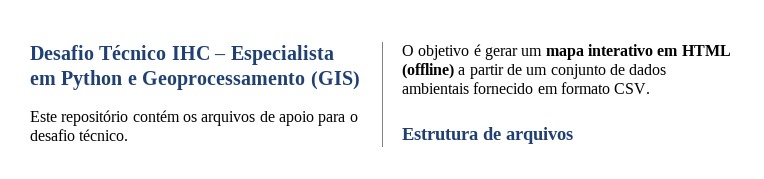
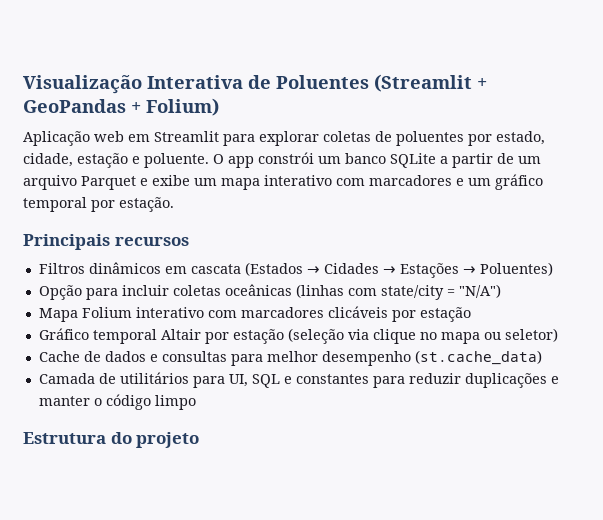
[30,45,334,65] [30,70,360,90] [30,110,358,126] [30,129,129,141] [402,44,731,60] [402,63,667,79] [402,82,651,94] Desafio Técnico IHC – Especialista em Python e Geoprocessamento (GIS) // Este repositório contém os arquivos de apoio para o desafio técnico. // O objetivo é gerar um mapa interativo em HTML (offline) a partir de um conjunto de dados ambientais fornecido em formato CSV. -> [23,74,487,94] [23,98,219,116] [23,131,545,146] [23,152,541,168] [23,174,543,190] [23,197,174,212] [23,234,189,250] [38,262,553,278] [38,284,501,300] [38,306,471,322] [38,328,558,344] [38,350,542,366] [38,372,559,388] [38,394,196,410] Visualização Interativa de Poluentes (Streamlit + GeoPandas + Folium) // Aplicação web em Streamlit para explorar coletas de poluentes por estado, cidade, estação e poluente. O app constrói um banco SQLite a partir de um arquivo Parquet e exibe um mapa interativo com marcadores e um gráfico temporal por estação. // Principais recursos // Filtros dinâmicos em cascata (Estados → Cidades → Estações → Poluentes) // Opção para incluir coletas oceânicas (linhas com state/city = "N/A") // Mapa Folium interativo com marcadores clicáveis por estação // Gráfico temporal Altair por estação (seleção via clique no mapa ou seletor) // Cache de dados e consultas para melhor desempenho (st.cache_data) // Camada de utilitários para UI, SQL e constantes para reduzir duplicações e manter o código limpo
[483,127,573,144] de arquivos -> [110,432,200,448] do projeto

